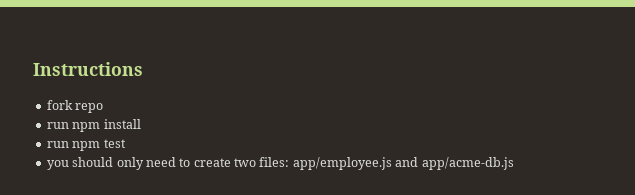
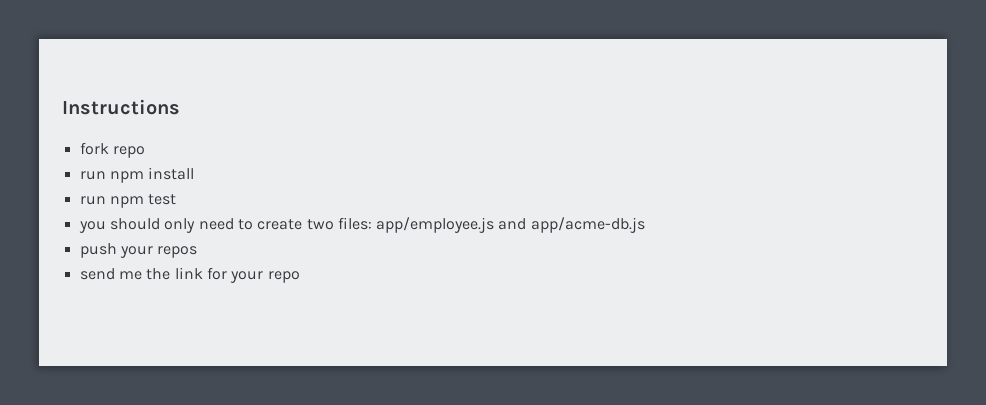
(514, 163) none -> [79,243,198,258] [79,267,300,283] // push your repos // send me the link for your repo

